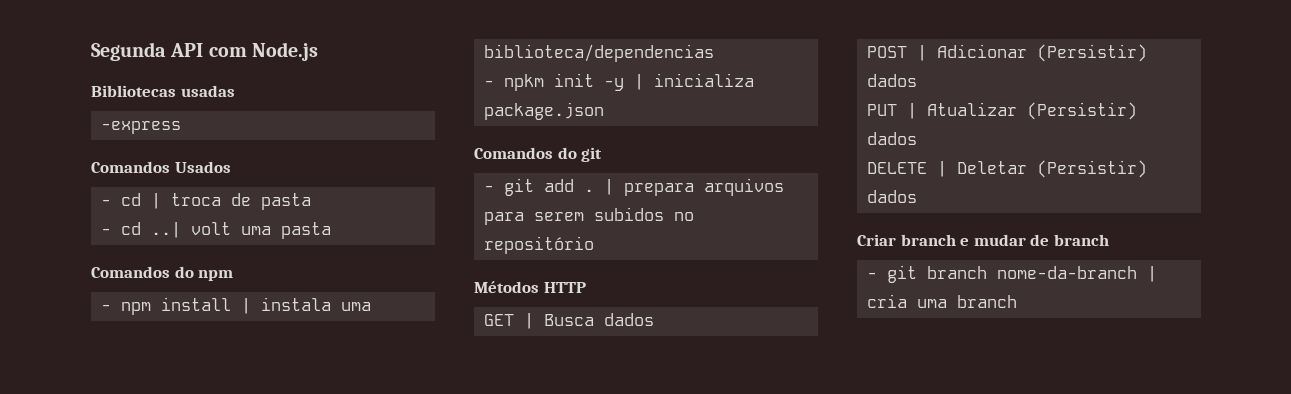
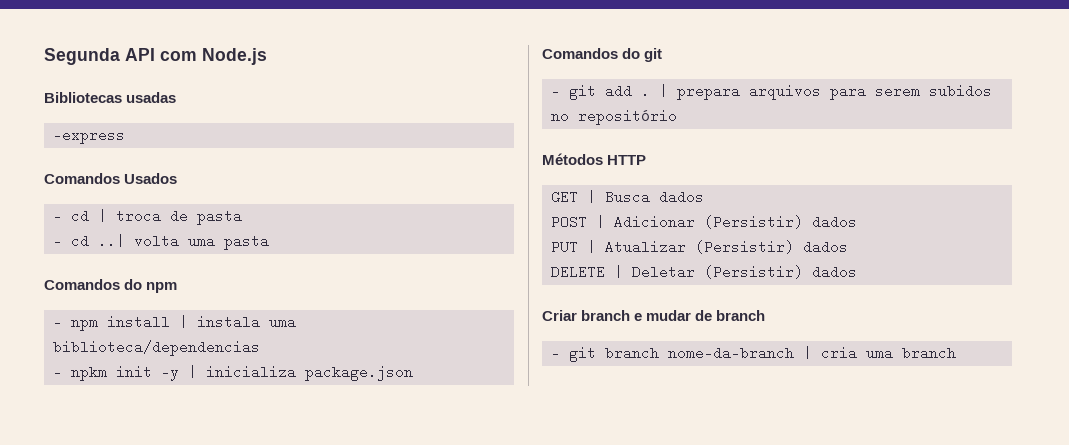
[191,222,232,235] volt -> [134,234,179,248] volta

